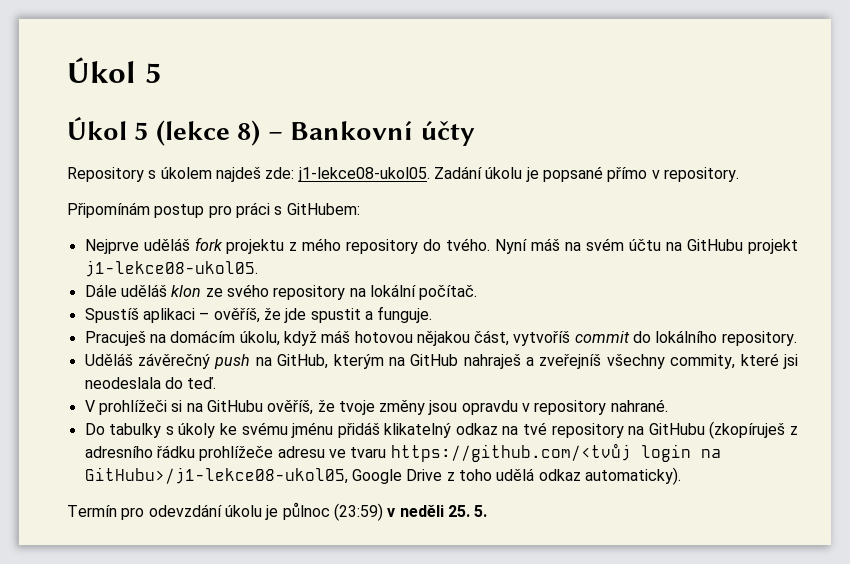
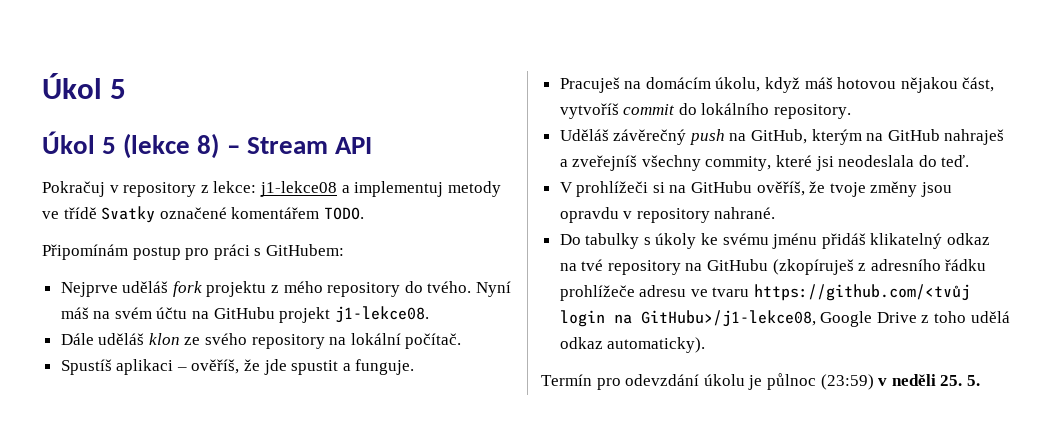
[290,121,475,146] [67,166,739,182] Bankovní účty // Repository s úkolem najdeš zde: j1-lekce08-ukol05. Zadání úkolu je popsané přímo v repository. -> [246,137,372,154] [42,181,501,197] [42,206,364,223] Stream API // Pokračuj v repository z lekce: j1-lekce08 a implementuj metody ve třídě Svatky označené komentářem TODO.
[84,260,258,277] j1-lekce08-ukol05. -> [334,306,429,323] j1-lekce08.
[84,467,348,484] GitHubu>/j1-lekce08-ukol05, -> [640,310,816,327] GitHubu>/j1-lekce08,

